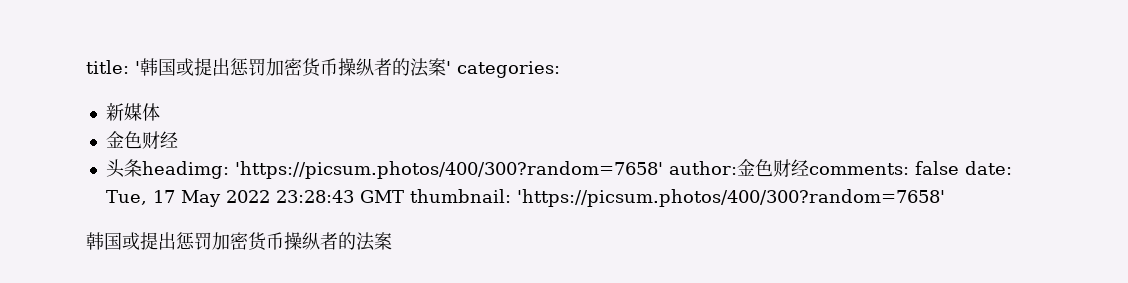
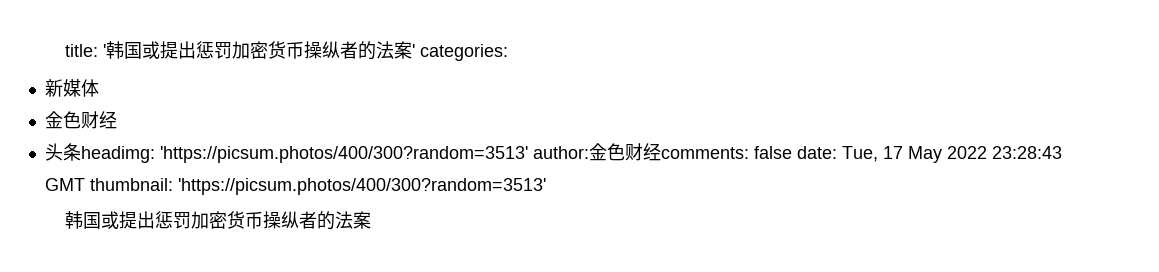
[234,161,663,179] 'https://picsum.photos/400/300?random=7658' -> [159,146,528,163] 'https://picsum.photos/400/300?random=3513'
[516,189,945,207] 'https://picsum.photos/400/300?random=7658' -> [177,178,546,195] 'https://picsum.photos/400/300?random=3513'

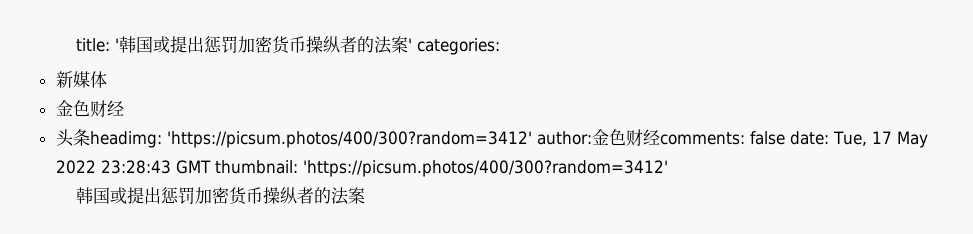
[159,146,528,163] 'https://picsum.photos/400/300?random=3513' -> [166,131,532,148] 'https://picsum.photos/400/300?random=3412'
[177,178,546,195] 'https://picsum.photos/400/300?random=3513' -> [302,160,668,177] 'https://picsum.photos/400/300?random=3412'

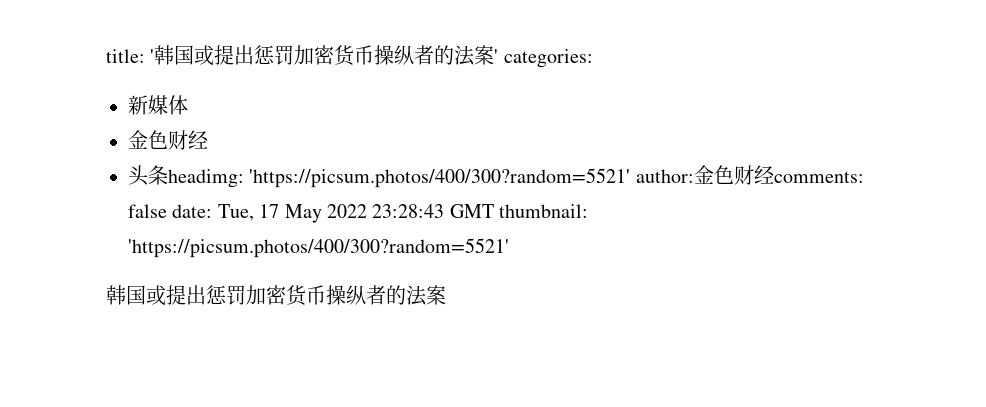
[166,131,532,148] 'https://picsum.photos/400/300?random=3412' -> [249,168,631,188] 'https://picsum.photos/400/300?random=5521'
[302,160,668,177] 'https://picsum.photos/400/300?random=3412' -> [128,238,509,258] 'https://picsum.photos/400/300?random=5521'

